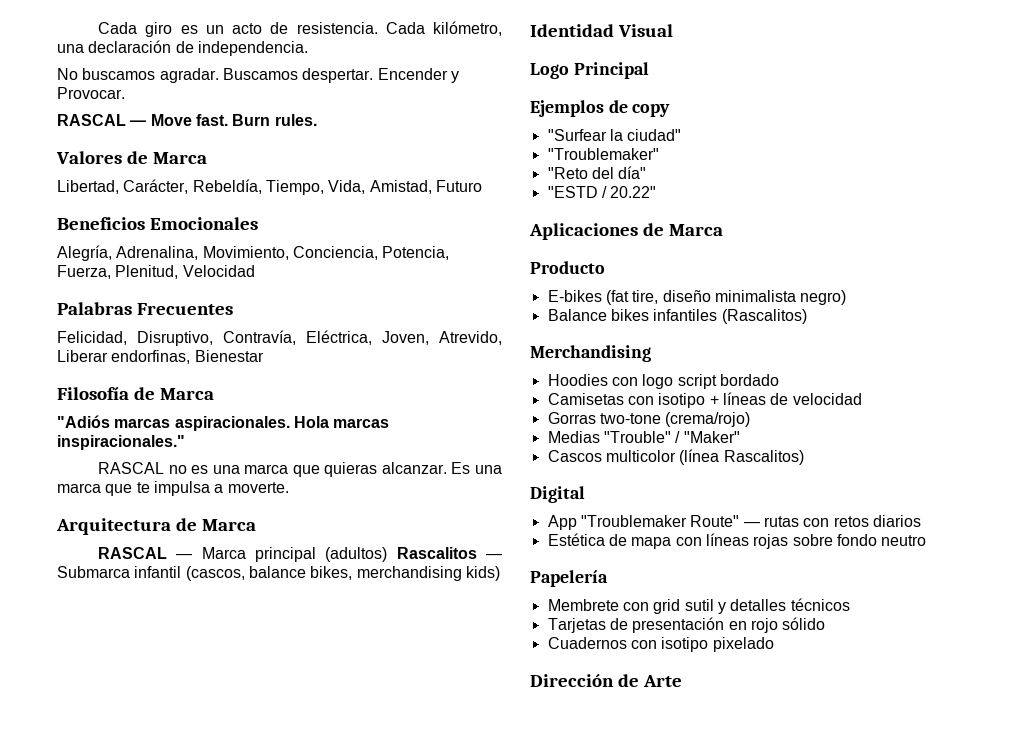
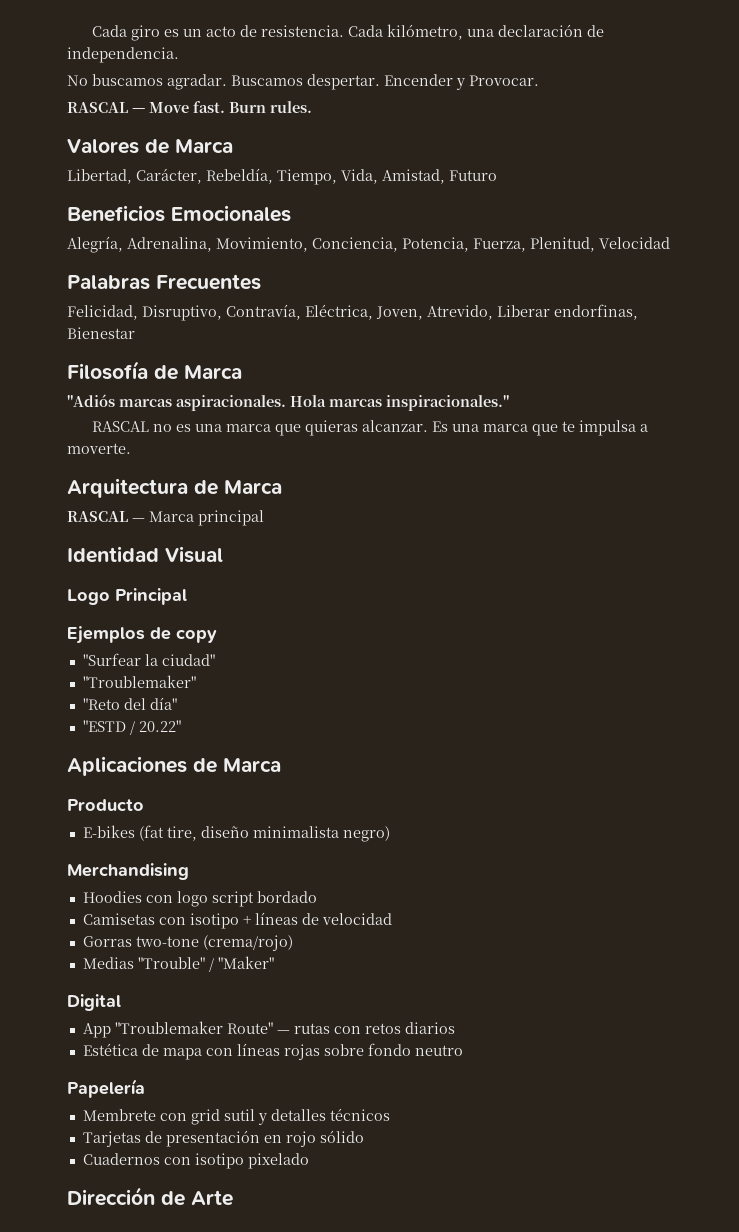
[325,547,503,562] [57,566,500,581] (adultos) Rascalitos — Submarca infantil (cascos, balance bikes, merchandising kids) -> (264, 518) none
[547,309,807,324] // Balance bikes infantiles (Rascalitos) -> (390, 834) none
[547,449,804,465] // Cascos multicolor (línea Rascalitos) -> (274, 962) none

